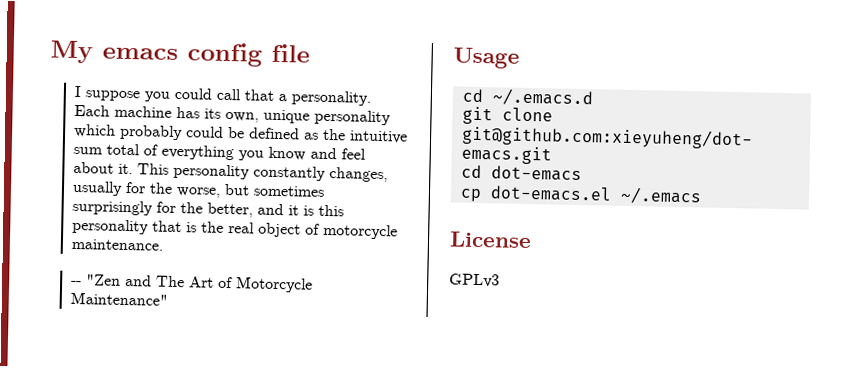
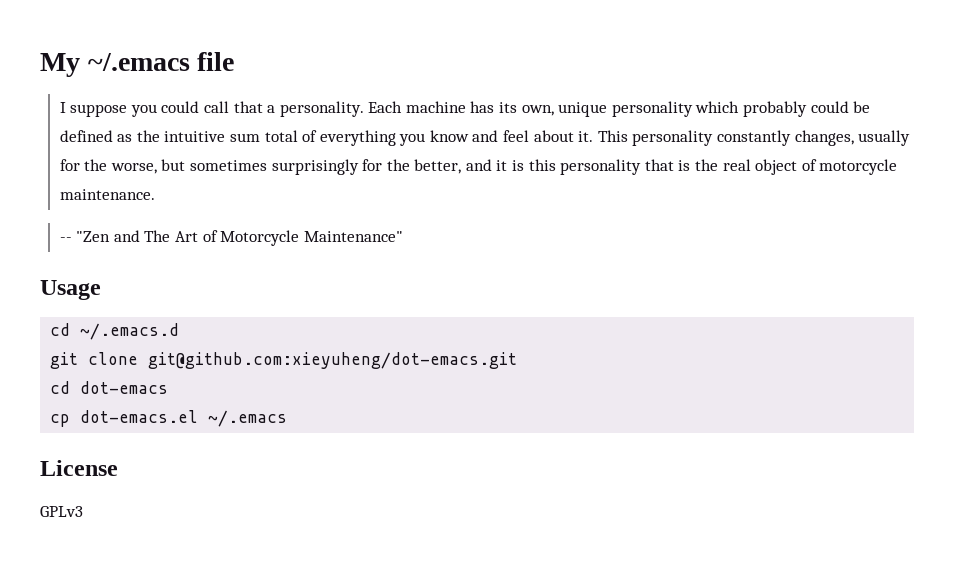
[102,42,262,67] emacs config -> [87,53,190,71] ~/.emacs

